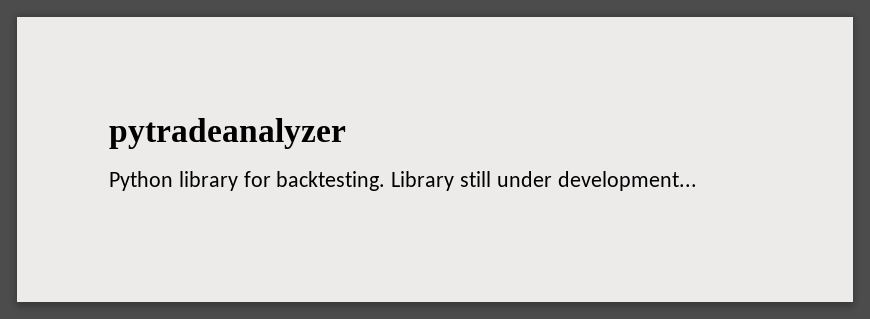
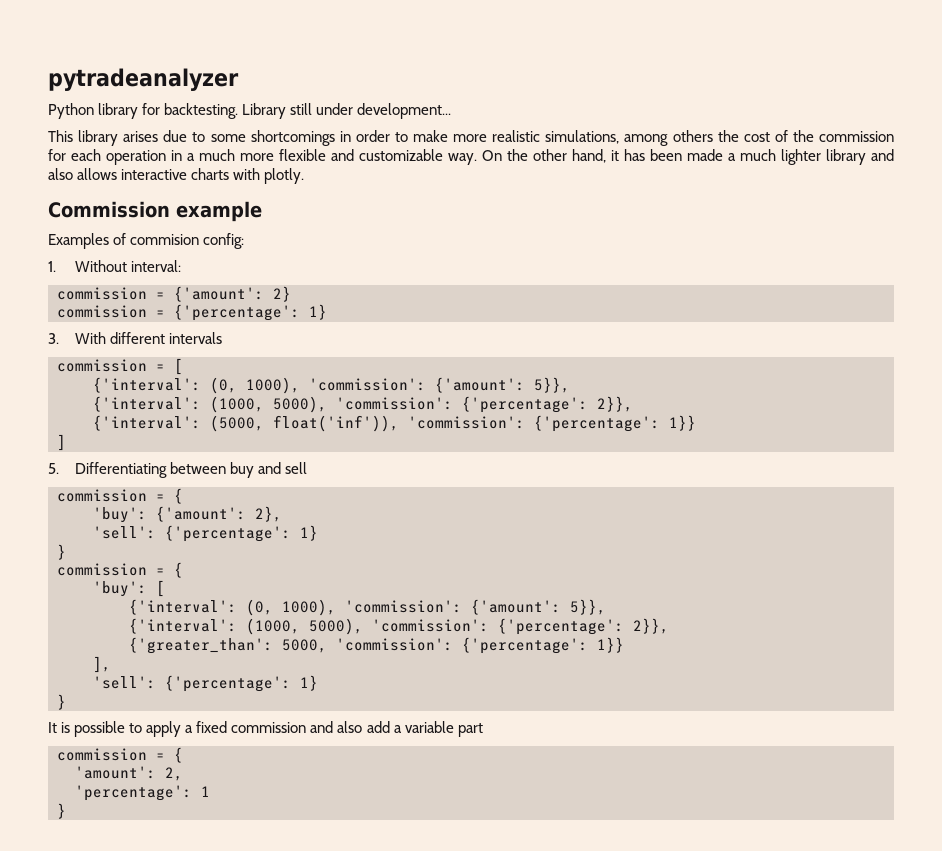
(697, 181) none -> [48,130,895,146] [48,149,894,165] [48,168,305,184] [48,201,262,222] [48,233,245,249] [48,260,181,272] [57,286,291,302] [57,304,327,321] [48,332,222,344] [57,358,183,375] [93,377,570,394] [93,396,633,413] [93,415,696,432] [57,434,66,451] [48,462,307,478] [57,488,183,504] [93,506,282,523] [93,525,318,542] [57,544,66,560] [57,562,183,578] [93,580,165,597] [129,599,606,616] [129,618,669,635] [129,637,624,654] [93,656,111,673] [93,675,318,692] [57,694,66,710] [48,721,483,737] [57,747,183,763] [75,766,183,781] [75,785,210,801] [57,803,66,819] // This library arises due to some shortcomings in order to make more realistic simulations, among others the cost of the commission for each operation in a much more flexible and customizable way. On the other hand, it has been made a much lighter library and also allows interactive charts with plotly. // Commission example // Examples of commision config: // 1. Without interval: // commission = {'amount': 2} // commission = {'percentage': 1} // 3. With different intervals // commission = [ // {'interval': (0, 1000), 'commission': {'amount': 5}}, // {'interval': (1000, 5000), 'commission': {'percentage': 2}}, // {'interval': (5000, float('inf')), 'commission': {'percentage': 1}} // ] // 5. Differentiating between buy and sell // commission = { // 'buy': {'amount': 2}, // 'sell': {'percentage': 1} // } // commission = { // 'buy': [ // {'interval': (0, 1000), 'commission': {'amount': 5}}, // {'interval': (1000, 5000), 'commission': {'percentage': 2}}, // {'greater_than': 5000, 'commission': {'percentage': 1}} // ], // 'sell': {'percentage': 1} // } // It is possible to apply a fixed commission and also add a variable part // commission = { // 'amount': 2, // 'percentage': 1 // }

